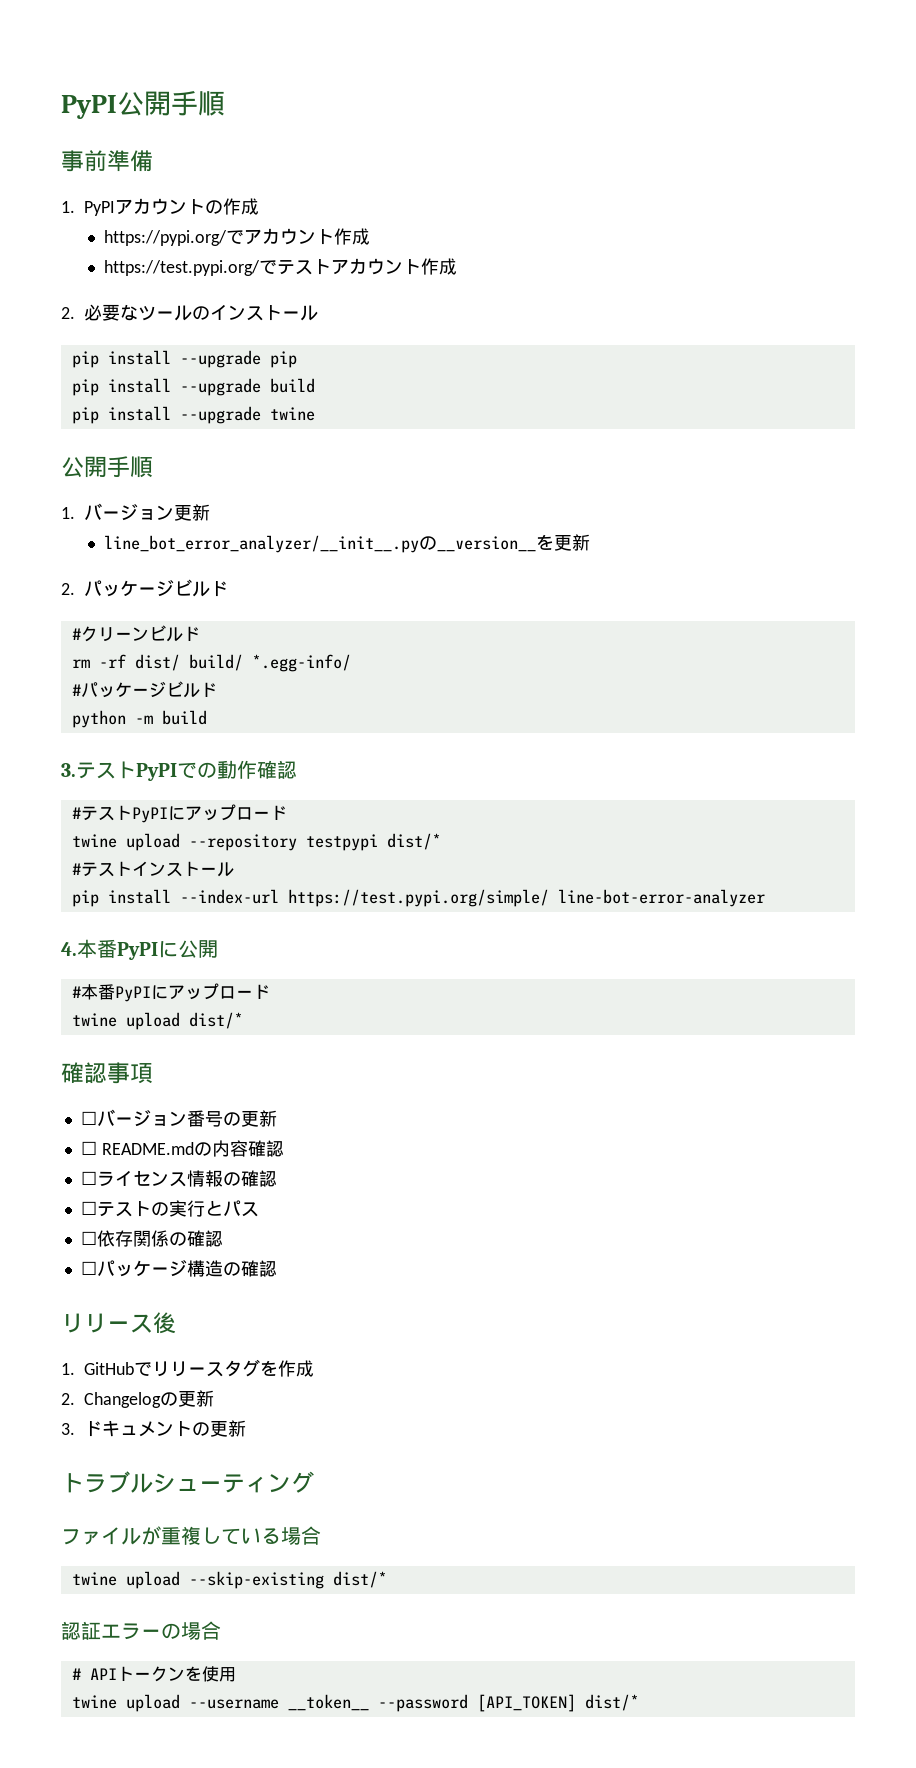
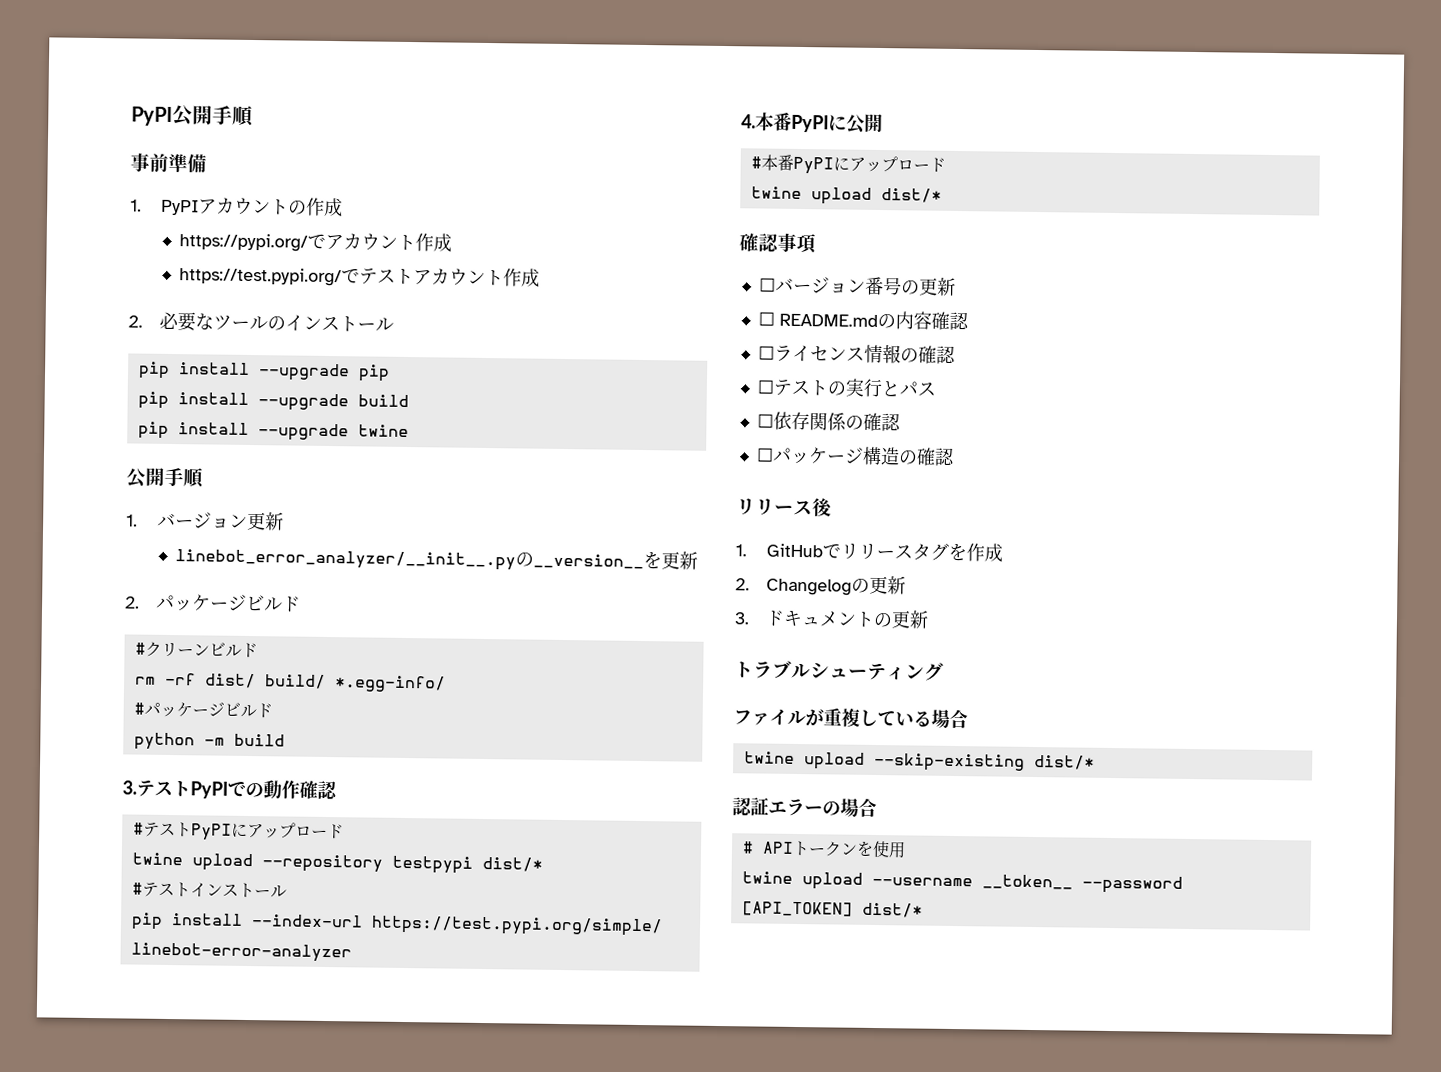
[103,535,419,553] line_bot_error_analyzer/__init__.py -> [175,549,517,571] linebot_error_analyzer/__init__.py
[557,889,765,907] line-bot-error-analyzer -> [130,942,352,963] linebot-error-analyzer

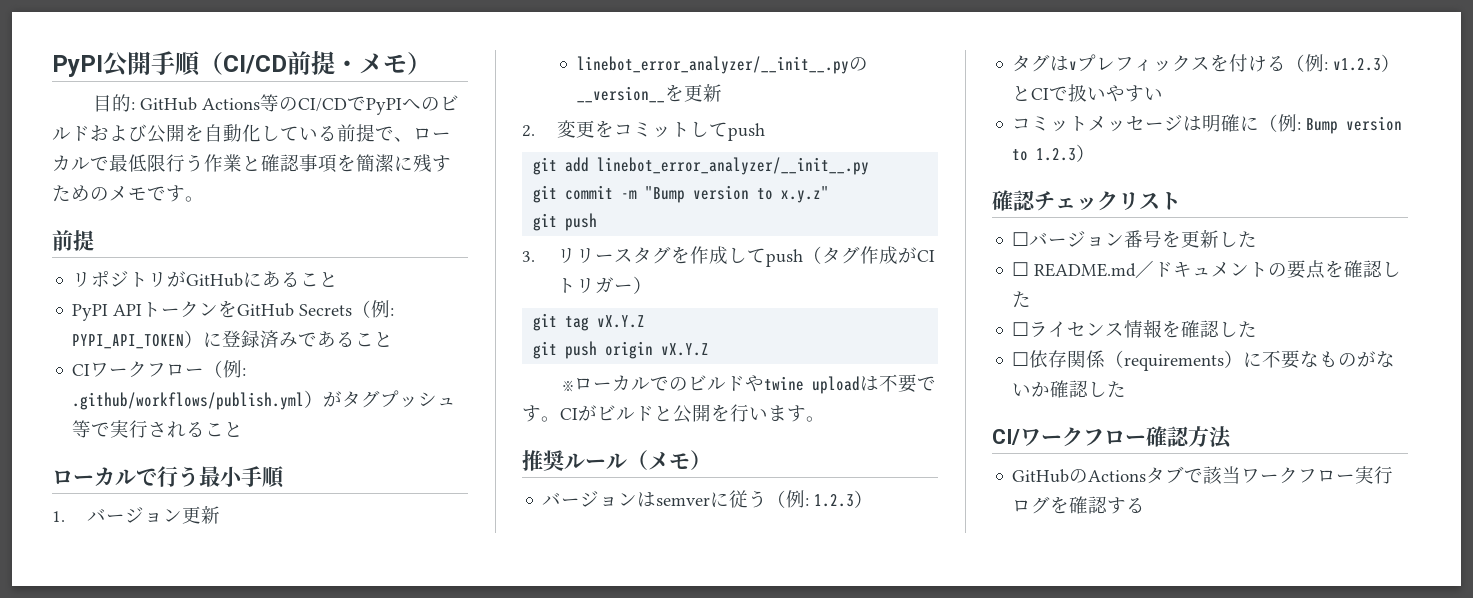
[130,152,207,173] [130,197,343,217] [179,233,453,252] [179,267,541,287] [128,311,394,332] [137,361,390,382] [137,391,409,412] [137,421,409,442] [126,467,165,488] // 事前準備 // 1. PyPIアカウントの作成 // https://pypi.org/でアカウント作成 // https://test.pypi.org/でテストアカウント作成 // 2.必要なツールのインストール // pip install --upgrade pip // pip install --upgrade build // pip install --upgrade twine // 公開 -> [199,51,431,75] [92,94,459,115] [52,124,451,143] [52,154,451,173] [52,185,204,202] [52,230,94,251] [72,271,339,287] [72,300,395,321] [72,330,394,349] [72,360,247,378] [72,390,457,410] [72,420,244,438] [52,466,243,487] （CI/CD前提・メモ） // 目的: GitHub Actions等のCI/CDでPyPIへのビルドおよび公開を自動化している前提で、ローカルで最低限行う作業と確認事項を簡潔に残すためのメモです。 // 前提 // リポジトリがGitHubにあること // PyPI APIトークンをGitHub Secrets（例: PYPI_API_TOKEN）に登録済みであること // CIワークフロー（例: .github/workflows/publish.yml）がタグプッシュ等で実行されること // ローカルで行う最小
[155,594,301,613] [134,641,258,659] [134,672,446,693] [133,701,273,719] [133,732,285,751] [122,779,338,800] [132,822,344,841] [131,852,543,874] [131,882,287,899] [130,912,663,937] [130,942,352,963] [741,112,883,134] [750,154,946,175] [750,186,942,205] [739,232,816,254] パッケージビルド // #クリーンビルド // rm -rf dist/ build/ *.egg-info/ // #パッケージビルド // python -m build // 3.テストPyPIでの動作確認 // #テストPyPIにアップロード // twine upload --repository testpypi dist/* // #テストインストール // pip install --index-url https://test.pypi.org/simple/ linebot-error-analyzer // 4.本番PyPIに公開 // #本番PyPIにアップロード // twine upload dist/* // 確認事項 -> [556,120,765,141] [533,157,870,175] [533,185,830,203] [533,213,598,231] [522,246,935,267] [556,276,652,294] [533,313,646,331] [533,341,710,359] [562,374,936,394] [522,404,825,423] [522,450,711,471] [542,490,874,508] [1012,54,1401,72] [1012,84,1164,102] [1012,114,1403,134] [1012,144,1096,162] [992,190,1181,211] 変更をコミットしてpush // git add linebot_error_analyzer/__init__.py // git commit -m "Bump version to x.y.z" // git push // 3.リリースタグを作成してpush（タグ作成がCIトリガー） // git tag vX.Y.Z // git push origin vX.Y.Z // ※ローカルでのビルドやtwine uploadは不要です。CIがビルドと公開を行います。 // 推奨ルール（メモ） // バージョンはsemverに従う（例: 1.2.3） // タグはvプレフィックスを付ける（例: v1.2.3）とCIで扱いやすい // コミットメッセージは明確に（例: Bump version to 1.2.3） // 確認チェックリスト
[900,277,956,296] の更新 -> [1162,230,1258,248] を更新した
[876,311,969,331] の内容確認 -> [1135,260,1402,279] [1012,291,1032,308] ／ドキュメントの要点を確認した
[899,345,956,364] [756,378,936,398] [756,411,901,432] [755,446,955,466] [736,498,833,517] [735,542,1003,562] [735,575,906,596] [734,610,929,629] [734,660,944,681] [733,708,968,729] [743,751,1095,772] [732,797,877,818] [741,840,906,859] [741,871,1183,894] [741,901,923,918] の確認 // ☐テストの実行とパス // ☐依存関係の確認 // ☐パッケージ構造の確認 // リリース後 // 1. GitHubでリリースタグを作成 // 2. Changelogの更新 // 3.ドキュメントの更新 // トラブルシューティング // ファイルが重複している場合 // twine upload --skip-existing dist/* // 認証エラーの場合 // # APIトークンを使用 // twine upload --username __token__ --password [API_TOKEN] dist/* -> [1162,320,1258,338] [1012,350,1396,371] [1012,380,1127,398] [992,426,1232,449] [1012,466,1394,485] [1012,496,1146,514] を確認した // ☐依存関係（requirements）に不要なものがないか確認した // CI/ワークフロー確認方法 // GitHubのActionsタブで該当ワークフロー実行ログを確認する

